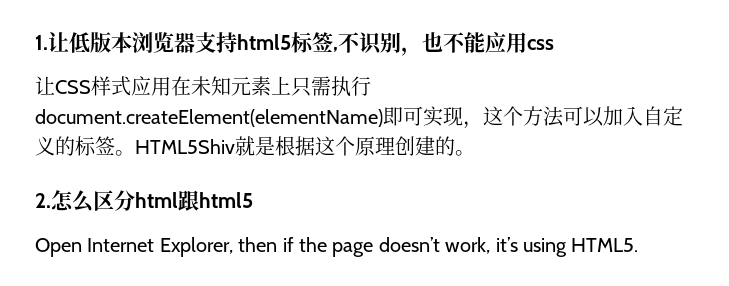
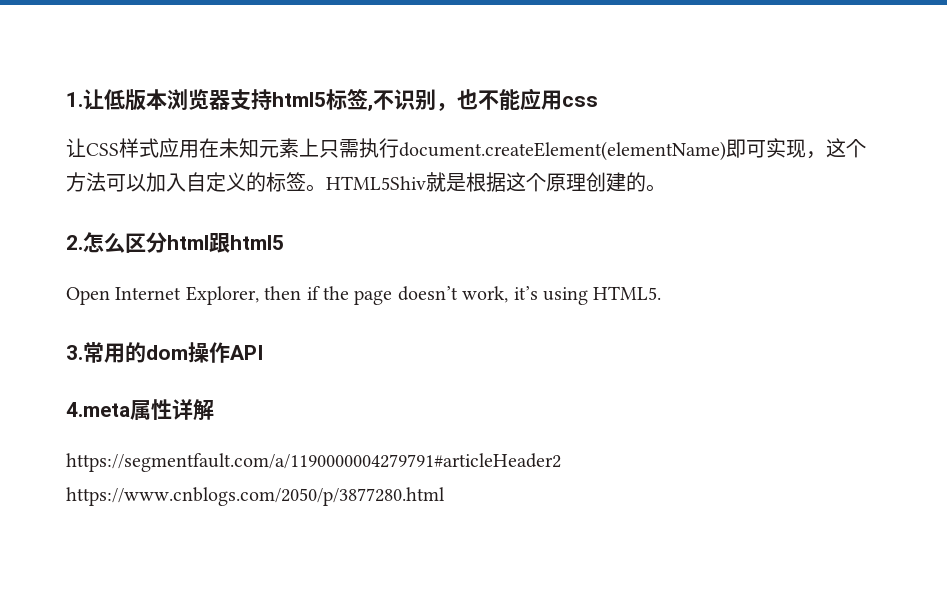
(639, 245) none -> [66,342,263,363] [66,399,214,421] [66,453,561,472] [66,487,445,506] // 3.常用的dom操作API // 4.meta属性详解 // https://segmentfault.com/a/1190000004279791#articleHeader2 https://www.cnblogs.com/2050/p/3877280.html

